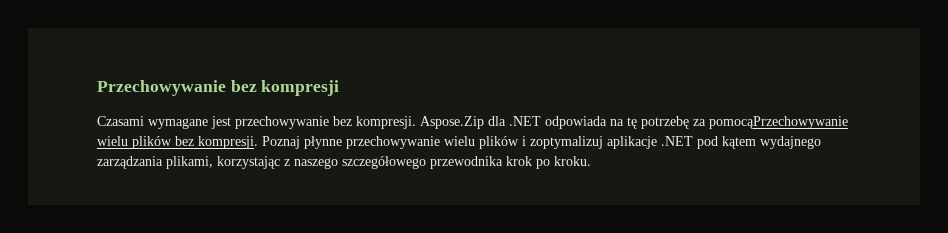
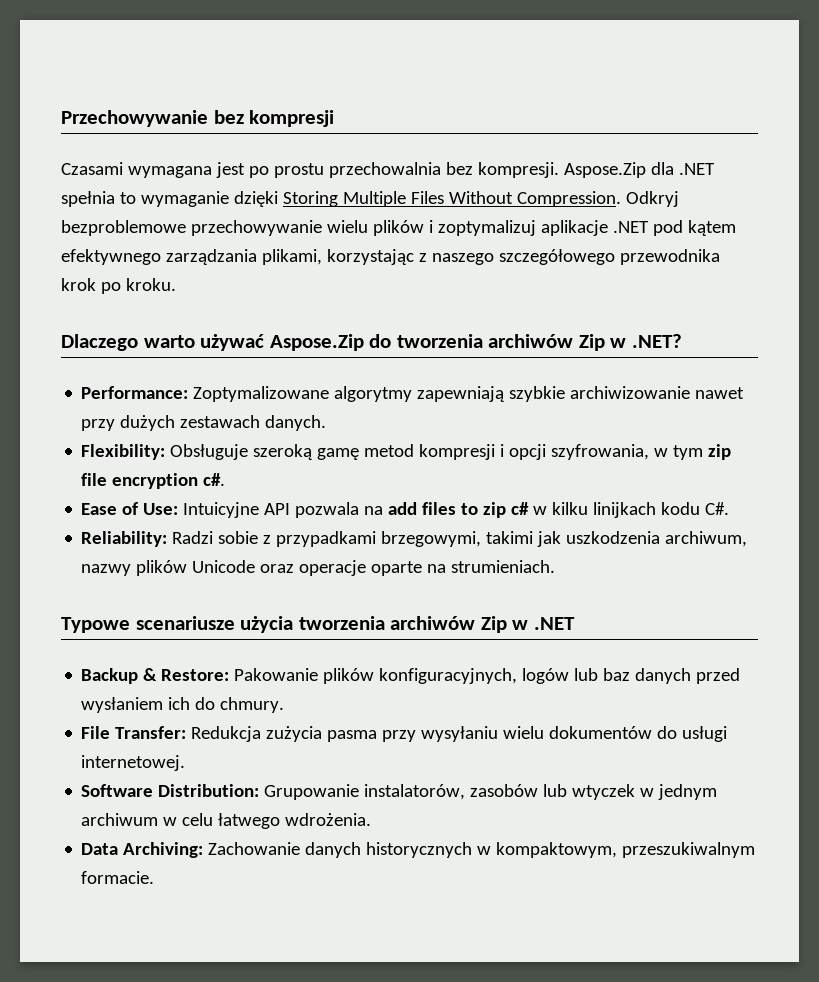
[148,116,329,129] wymagane jest przechowywanie -> [127,162,441,178] wymagana jest po prostu przechowalnia
[545,116,848,129] [97,136,342,149] odpowiada na tę potrzebę za pomocąPrzechowywanie wielu plików bez kompresji. Poznaj płynne -> [61,191,679,207] [61,220,186,236] spełnia to wymaganie dzięki Storing Multiple Files Without Compression. Odkryj bezproblemowe
[760,136,821,149] wydajnego -> [61,249,161,265] efektywnego
(591, 161) none -> [61,334,682,351] [81,386,745,402] [81,415,327,431] [81,444,732,460] [81,473,226,489] [81,502,730,518] [81,531,748,547] [81,560,556,576] [61,616,575,633] [81,668,741,684] [81,697,285,713] [81,726,728,742] [81,755,186,771] [81,784,718,800] [81,813,372,829] [81,842,756,858] [81,871,155,884] // Dlaczego warto używać Aspose.Zip do tworzenia archiwów Zip w .NET? // Performance: Zoptymalizowane algorytmy zapewniają szybkie archiwizowanie nawet przy dużych zestawach danych. // Flexibility: Obsługuje szeroką gamę metod kompresji i opcji szyfrowania, w tym zip file encryption c#. // Ease of Use: Intuicyjne API pozwala na add files to zip c# w kilku linijkach kodu C#. // Reliability: Radzi sobie z przypadkami brzegowymi, takimi jak uszkodzenia archiwum, nazwy plików Unicode oraz operacje oparte na strumieniach. // Typowe scenariusze użycia tworzenia archiwów Zip w .NET // Backup & Restore: Pakowanie plików konfiguracyjnych, logów lub baz danych przed wysłaniem ich do chmury. // File Transfer: Redukcja zużycia pasma przy wysyłaniu wielu dokumentów do usługi internetowej. // Software Distribution: Grupowanie instalatorów, zasobów lub wtyczek w jednym archiwum w celu łatwego wdrożenia. // Data Archiving: Zachowanie danych historycznych w kompaktowym, przeszukiwalnym formacie.

